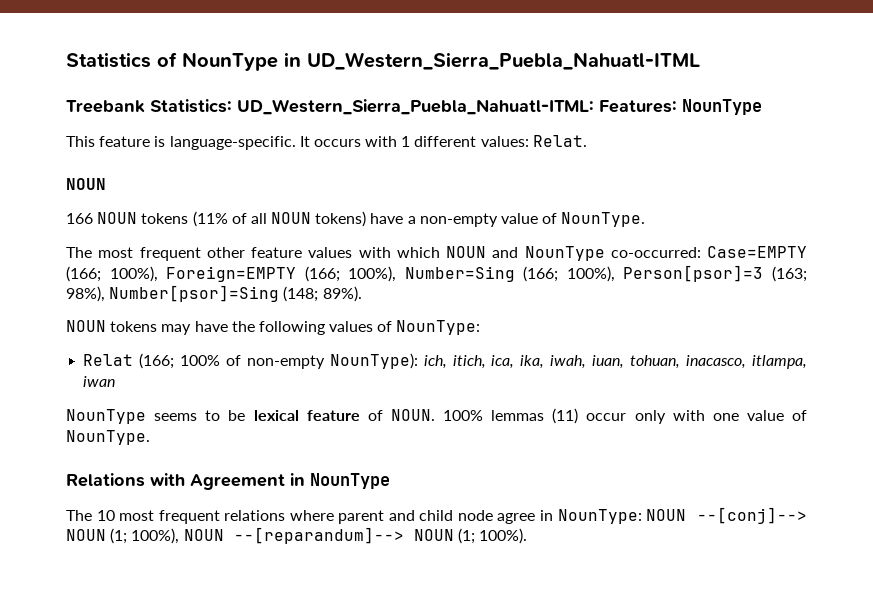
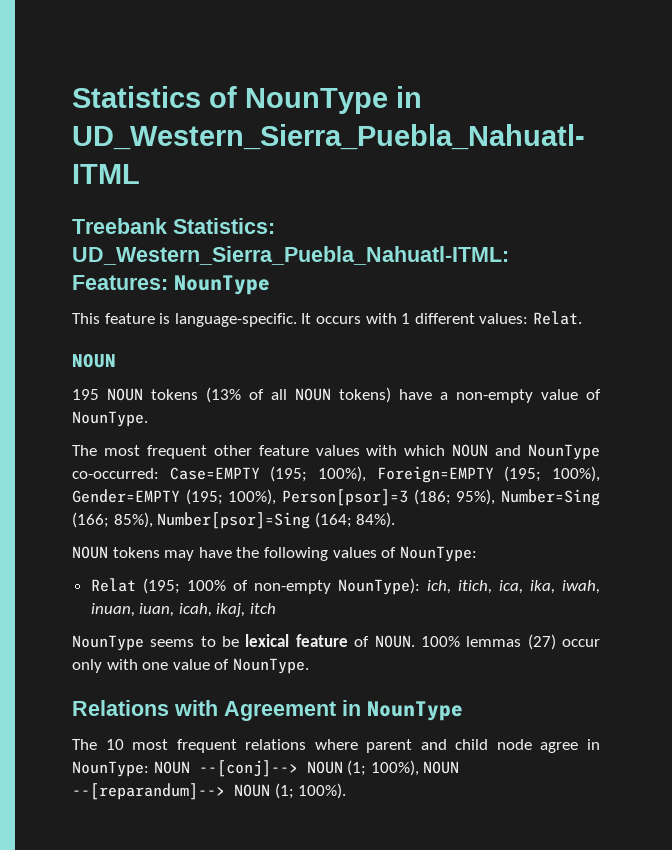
[66,211,228,227] 166 NOUN tokens (11% -> [72,387,241,403] 195 NOUN tokens (13%
[66,266,101,282] (166; -> [270,466,308,482] (195;
[304,265,807,282] [66,285,362,302] (166; 100%), Number=Sing (166; 100%), Person[psor]=3 (163; 98%), Number[psor]=Sing (148; 89%). -> [504,466,600,482] [72,489,601,506] [72,512,396,529] (195; 100%), Gender=EMPTY (195; 100%), Person[psor]=3 (186; 95%), Number=Sing (166; 85%), Number[psor]=Sing (164; 84%).
[138,353,174,369] (166; -> [142,578,180,594] (195;
[592,355,807,369] [83,376,116,387] iuan, tohuan, inacasco, itlampa, iwan -> [90,603,277,617] inuan, iuan, icah, ikaj, itch
[552,408,579,424] (11) -> [527,634,556,650] (27)

